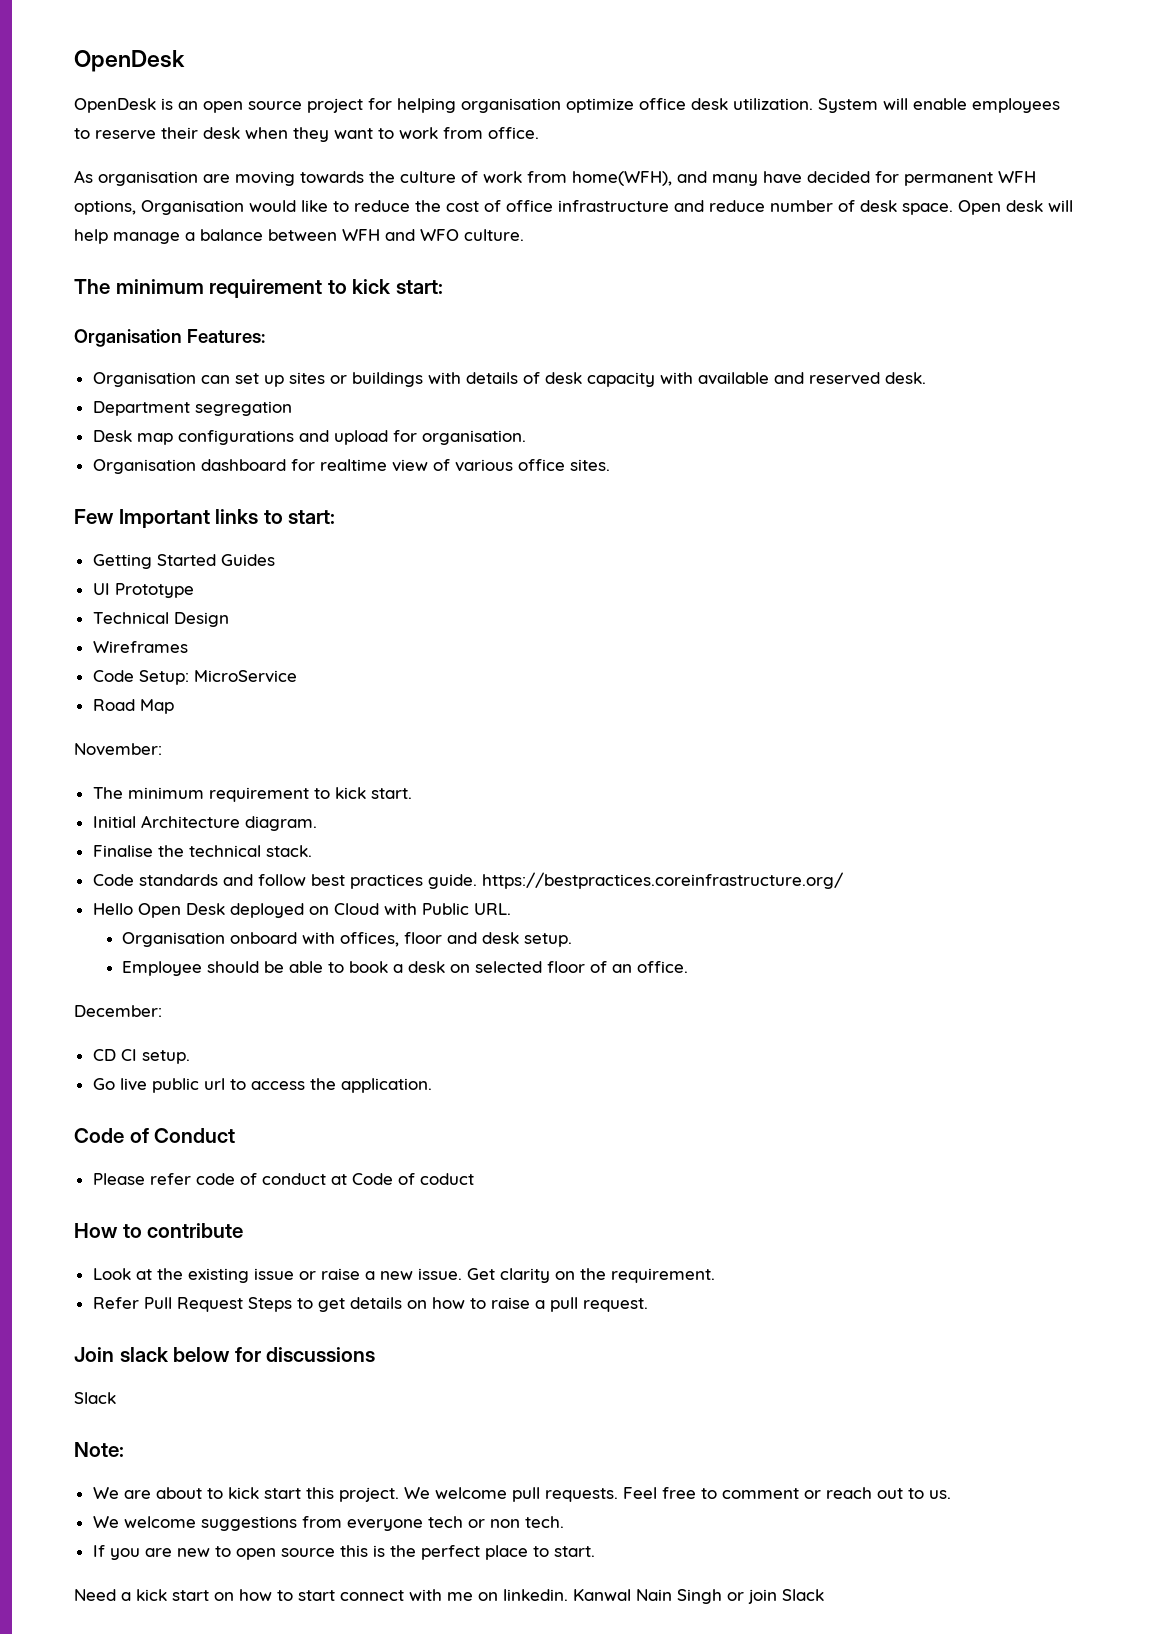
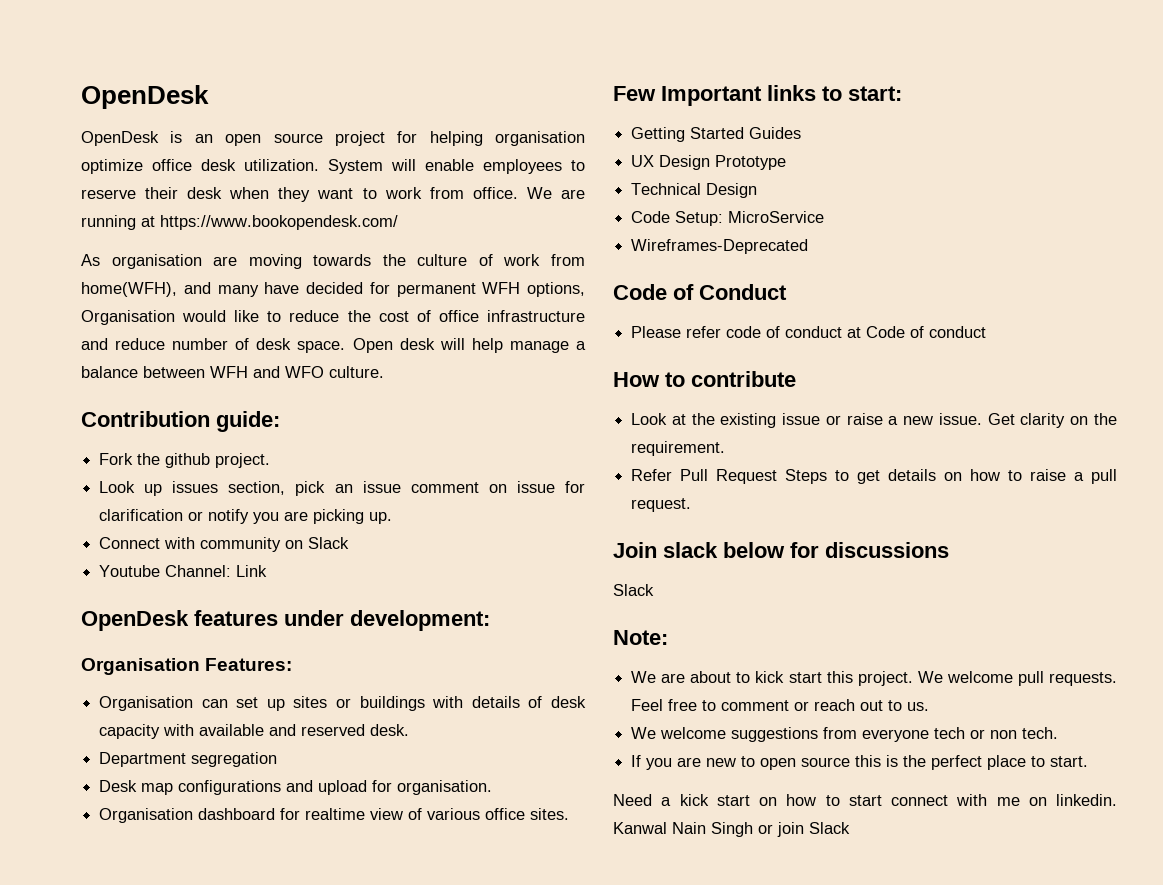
(539, 133) none -> [526,187,585,199] [81,215,398,230] We are running at https://www.bookopendesk.com/
[74,279,443,298] The minimum requirement to kick start: -> [81,411,280,432] [99,453,271,468] [99,481,585,496] [99,509,393,524] [99,537,350,552] [99,565,268,577] [81,610,490,631] Contribution guide: // Fork the github project. // Look up issues section, pick an issue comment on issue for clarification or notify you are picking up. // Connect with community on Slack // Youtube Channel: Link // OpenDesk features under development:
[92,583,110,595] UI -> [631,155,711,170] UX Design
[92,641,188,653] // Wireframes -> (758, 190) none
[92,699,174,714] [74,743,162,756] [92,787,412,802] [92,815,317,831] [92,845,312,857] [92,872,843,889] [92,903,511,918] [121,932,572,947] [121,961,688,976] [74,1005,162,1017] [92,1049,190,1064] [92,1078,432,1093] Road Map // November: // The minimum requirement to kick start. // Initial Architecture diagram. // Finalise the technical stack. // Code standards and follow best practices guide. https://bestpractices.coreinfrastructure.org/ // Hello Open Desk deployed on Cloud with Public URL. // Organisation onboard with offices, floor and desk setup. // Employee should be able to book a desk on selected floor of an office. // December: // CD CI setup. // Go live public url to access the application. -> [631,239,809,254] Wireframes-Deprecated
[419,1173,474,1185] coduct -> [929,326,987,338] conduct

